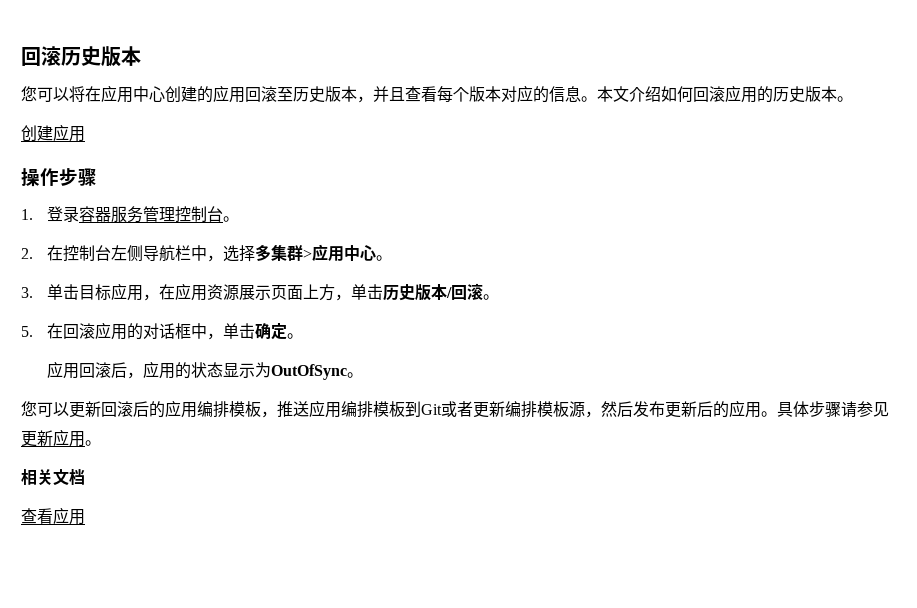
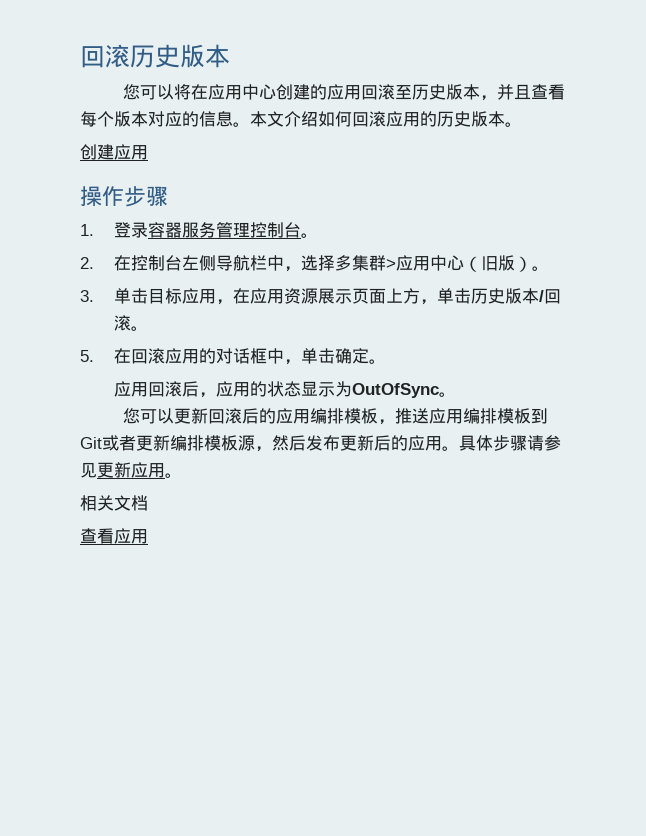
(376, 253) none -> [463,255,532,272] （旧版）

